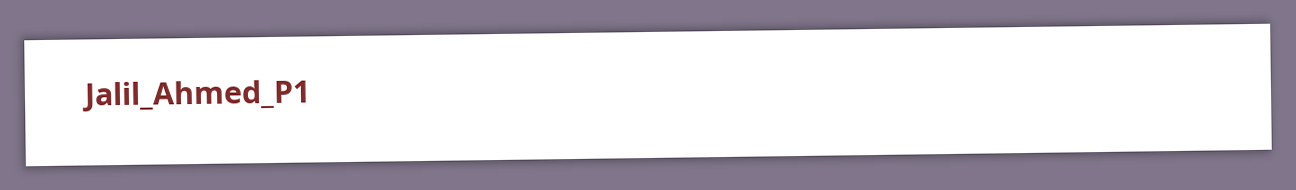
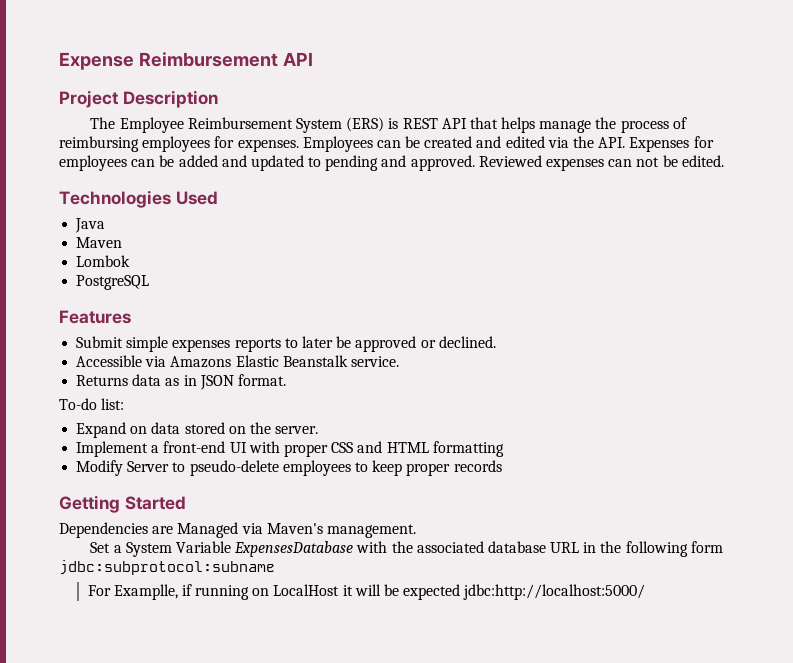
[81,79,311,112] Jalil_Ahmed_P1 -> [59,52,313,70] [59,90,218,108] [90,117,687,133] [59,136,714,152] [59,155,724,171] [59,190,218,208] [75,218,106,233] [76,237,123,248] [76,255,131,267] [76,275,150,290] [59,310,131,324] [76,336,496,352] [76,355,399,368] [76,374,286,390] [59,398,125,410] [76,422,319,438] [76,441,504,457] [76,460,502,476] [59,495,186,513] [59,522,416,538] [90,541,723,557] [59,560,275,575] [87,584,646,600] Expense Reimbursement API // Project Description // The Employee Reimbursement System (ERS) is REST API that helps manage the process of reimbursing employees for expenses. Employees can be created and edited via the API. Expenses for employees can be added and updated to pending and approved. Reviewed expenses can not be edited. // Technologies Used // Java // Maven // Lombok // PostgreSQL // Features // Submit simple expenses reports to later be approved or declined. // Accessible via Amazons Elastic Beanstalk service. // Returns data as in JSON format. // To-do list: // Expand on data stored on the server. // Implement a front-end UI with proper CSS and HTML formatting // Modify Server to pseudo-delete employees to keep proper records // Getting Started // Dependencies are Managed via Maven's management. // Set a System Variable ExpensesDatabase with the associated database URL in the following form jdbc:subprotocol:subname // For Examplle, if running on LocalHost it will be expected jdbc:http://localhost:5000/

